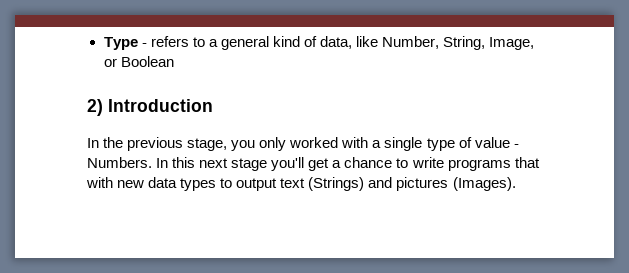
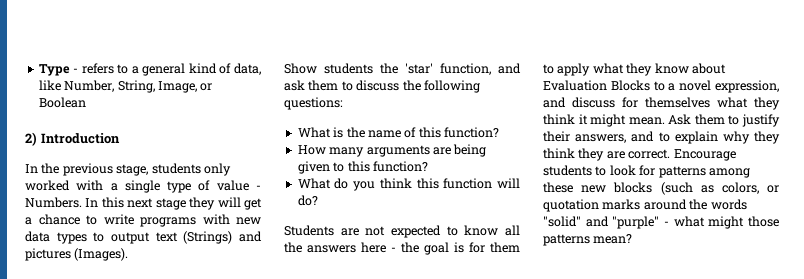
[231,140,256,151] you -> [151,163,201,174] students
[271,157,305,171] you'll -> [189,197,241,210] they will
[514,157,540,168] that -> (196, 222) none
(516, 184) none -> [284,63,521,75] [284,80,480,93] [284,97,343,110] [297,127,499,138] [297,144,487,157] [297,161,428,174] [297,178,520,191] [297,195,318,206] [284,225,520,238] [284,242,520,255] [543,63,726,76] [543,80,779,93] [543,97,780,110] [543,114,780,127] [543,131,780,144] [543,148,736,161] [543,165,750,178] [543,182,779,195] [543,199,747,212] [543,216,779,229] [543,234,633,246] // Show students the 'star' function, and ask them to discuss the following questions: // What is the name of this function? // How many arguments are being given to this function? // What do you think this function will do? // Students are not expected to know all the answers here - the goal is for them to apply what they know about Evaluation Blocks to a novel expression, and discuss for themselves what they think it might mean. Ask them to justify their answers, and to explain why they think they are correct. Encourage students to look for patterns among these new blocks (such as colors, or quotation marks around the words "solid" and "purple" - what might those patterns mean?

